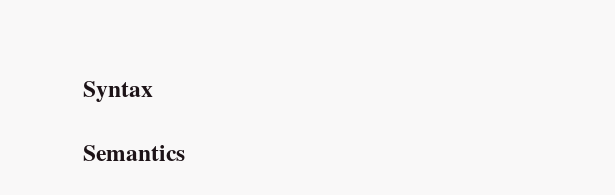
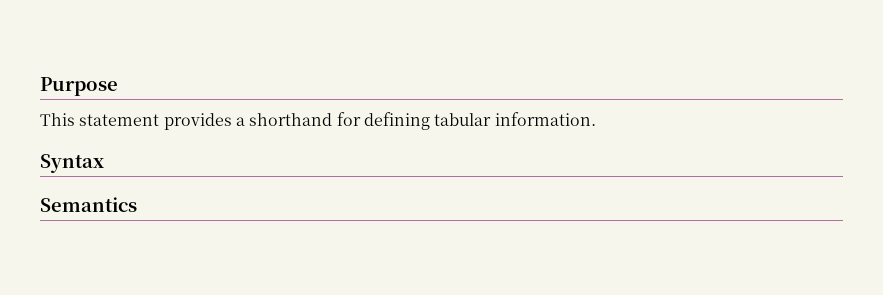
(83, 91) none -> [40,77,118,96] [40,112,596,130] Purpose // This statement provides a shorthand for defining tabular information. //

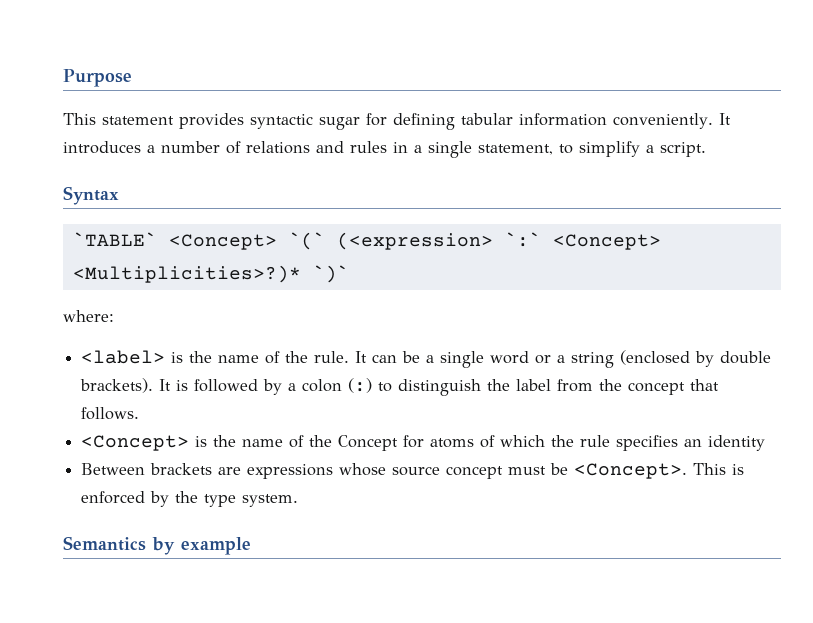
[235,113,333,126] a shorthand -> [250,114,360,130] syntactic sugar
[494,112,596,126] [40,154,104,173] information. // Syntax -> [519,113,731,129] [63,141,706,158] [63,186,119,205] [72,232,661,250] [72,265,349,283] [63,310,114,322] [81,350,772,368] [80,378,720,396] [81,407,140,420] [81,435,766,451] [81,463,745,479] [81,491,299,507] information conveniently. It introduces a number of relations and rules in a single statement, to simplify a script. // Syntax // `TABLE` <Concept> `(` (<expression> `:` <Concept> <Multiplicities>?)* `)` // where: // <label> is the name of the rule. It can be a single word or a string (enclosed by double brackets). It is followed by a colon (:) to distinguish the label from the concept that follows. // <Concept> is the name of the Concept for atoms of which the rule specifies an identity // Between brackets are expressions whose source concept must be <Concept>. This is enforced by the type system.
(137, 204) none -> [152,537,251,555] by example

